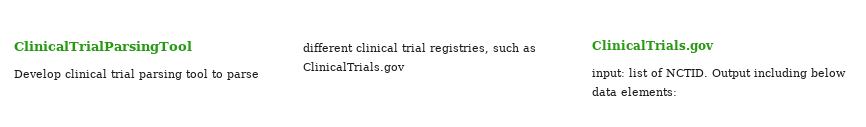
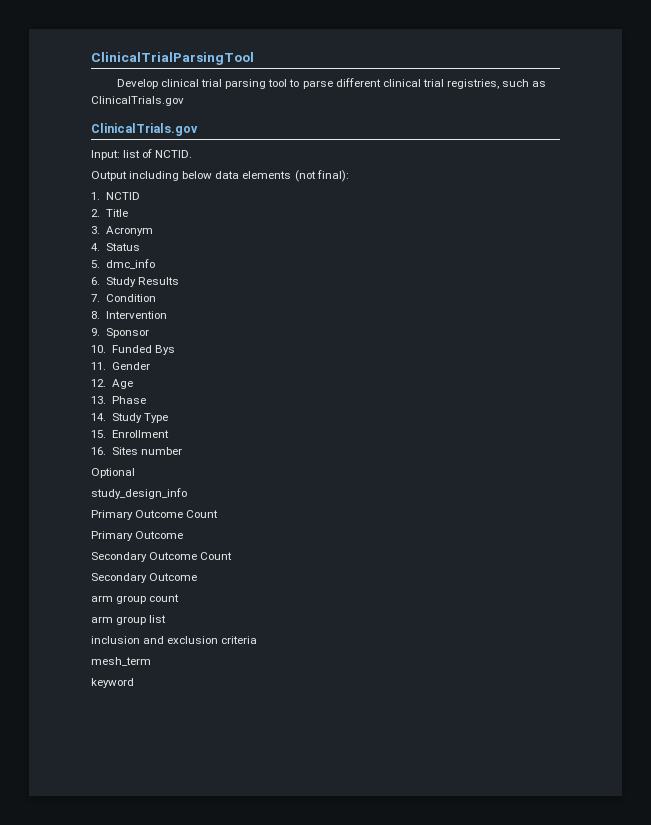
[592,69,625,79] input: -> [91,150,120,160] Input:
(708, 73) none -> (193, 154) //
[621,87,677,96] elements: -> [242,170,349,182] [91,192,141,200] [91,209,129,217] [91,226,154,236] [91,243,141,251] [91,259,156,269] [91,277,180,287] [91,294,157,302] [91,311,168,319] [91,328,150,338] [91,345,175,355] [91,362,150,370] [91,379,133,389] [91,396,146,404] [91,413,168,423] [91,430,169,438] [91,447,182,455] [91,468,135,478] [91,488,187,499] [91,510,219,520] [91,531,184,541] [91,552,233,562] [91,573,198,583] [91,594,180,604] [91,615,167,625] [91,636,258,644] [91,657,151,666] [91,678,134,688] elements (not final): // 1. NCTID // 2. Title // 3. Acronym // 4. Status // 5. dmc_info // 6. Study Results // 7. Condition // 8. Intervention // 9. Sponsor // 10. Funded Bys // 11. Gender // 12. Age // 13. Phase // 14. Study Type // 15. Enrollment // 16. Sites number // Optional // study_design_info // Primary Outcome Count // Primary Outcome // Secondary Outcome Count // Secondary Outcome // arm group count // arm group list // inclusion and exclusion criteria // mesh_term // keyword

